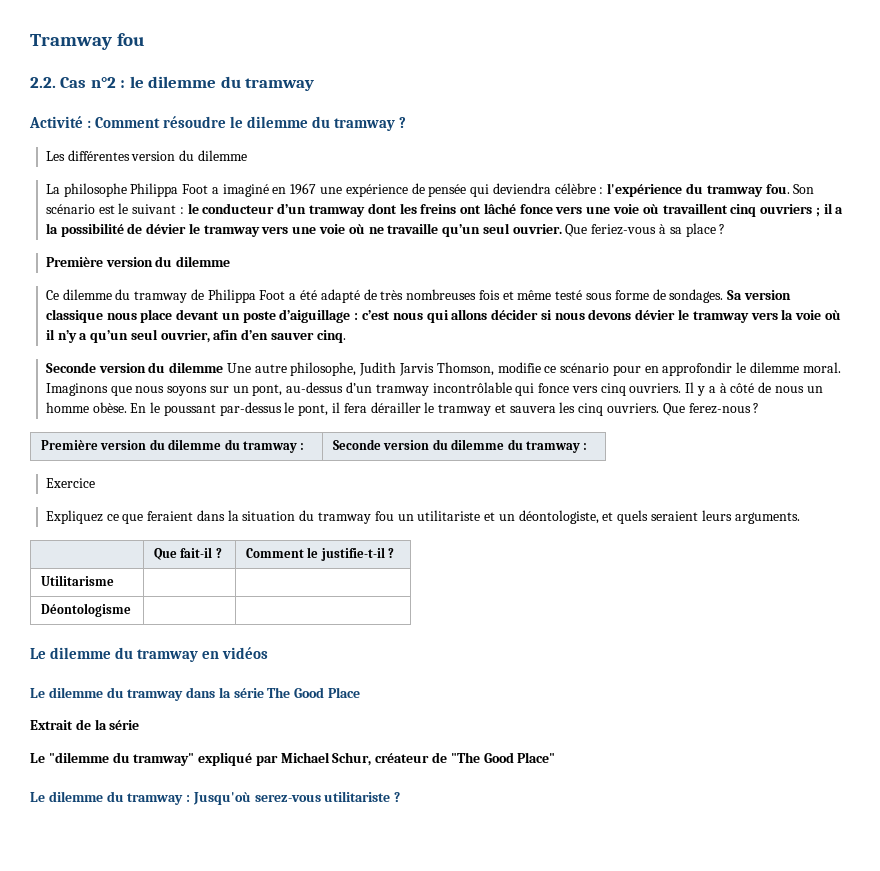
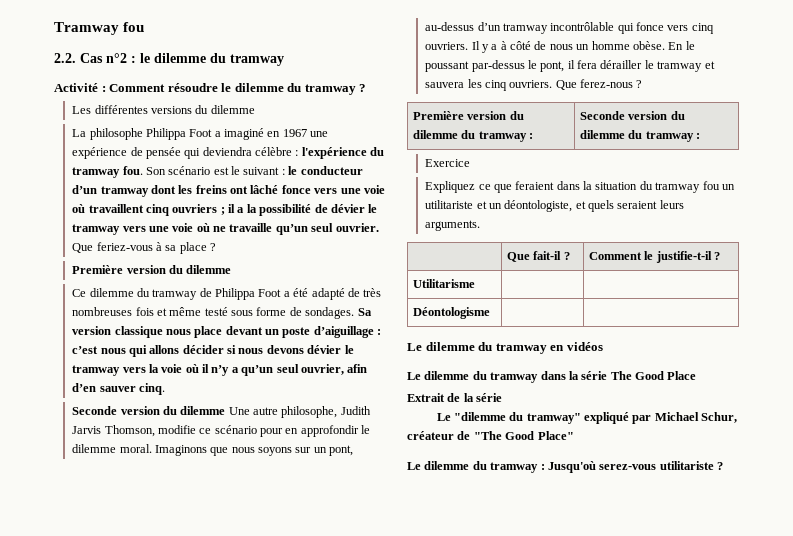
[131,151,176,161] version -> [150,106,192,114] versions

